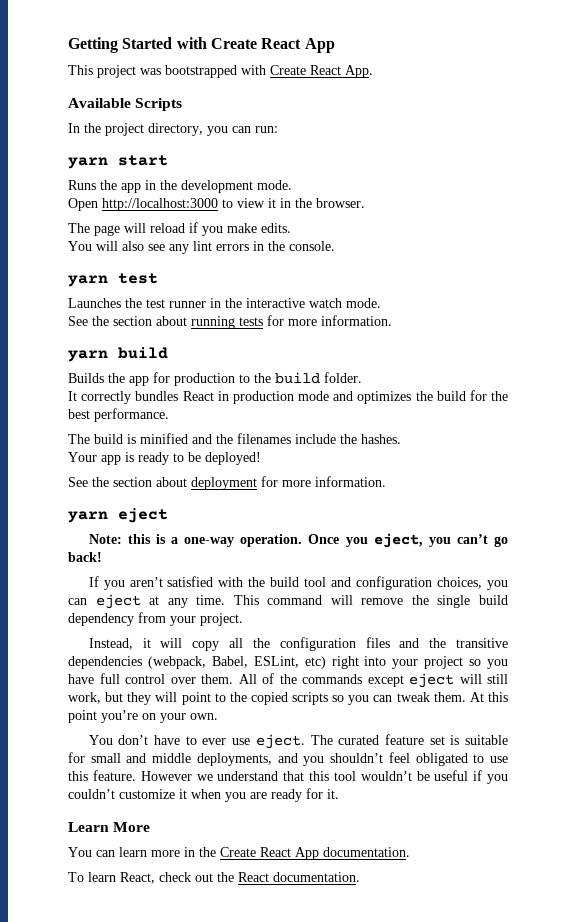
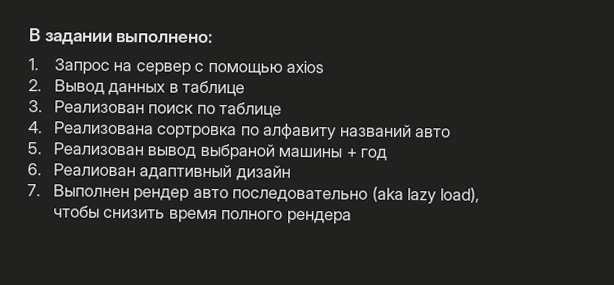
[68,37,335,53] [68,65,373,78] [68,98,183,111] [68,123,278,136] [68,155,168,169] [68,180,292,193] [68,198,365,211] [68,222,291,236] [68,241,335,254] [68,273,158,287] [68,298,381,308] [68,315,392,329] [68,347,168,362] [68,372,362,386] [68,390,509,404] [68,408,169,422] [68,433,401,444] [68,452,261,465] [68,476,386,490] [68,508,168,523] [88,533,509,548] [68,552,102,562] [88,576,509,590] [68,594,509,609] [68,612,243,626] [88,637,508,651] [68,656,508,669] [68,673,508,688] [68,692,508,705] [68,710,218,723] [88,734,509,749] [68,752,509,766] [68,770,508,784] [68,788,339,802] [68,822,151,832] [68,847,410,860] [68,872,360,884] Getting Started with Create React App // This project was bootstrapped with Create React App. // Available Scripts // In the project directory, you can run: // yarn start // Runs the app in the development mode. // Open http://localhost:3000 to view it in the browser. // The page will reload if you make edits. // You will also see any lint errors in the console. // yarn test // Launches the test runner in the interactive watch mode. // See the section about running tests for more information. // yarn build // Builds the app for production to the build folder. // It correctly bundles React in production mode and optimizes the build for the best performance. // The build is minified and the filenames include the hashes. // Your app is ready to be deployed! // See the section about deployment for more information. // yarn eject // Note: this is a one-way operation. Once you eject, you can’t go back! // If you aren’t satisfied with the build tool and configuration choices, you can eject at any time. This command will remove the single build dependency from your project. // Instead, it will copy all the configuration files and the transitive dependencies (webpack, Babel, ESLint, etc) right into your project so you have full control over them. All of the commands except eject will still work, but they will point to the copied scripts so you can tweak them. At this point you’re on your own. // You don’t have to ever use eject. The curated feature set is suitable for small and middle deployments, and you shouldn’t feel obligated to use this feature. However we understand that this tool wouldn’t be useful if you couldn’t customize it when you are ready for it. // Learn More // You can learn more in the Create React App documentation. // To learn React, check out the React documentation. -> [29,28,214,45] [28,58,325,76] [28,79,246,97] [28,100,283,118] [28,121,452,141] [27,142,388,161] [27,163,291,181] [27,184,480,205] [52,205,352,225] В задании выполнено: // 1. Запрос на сервер с помощью axios // 2. Вывод данных в таблице // 3. Реализован поиск по таблице // 4. Реализована сортровка по алфавиту названий авто // 5. Реализован вывод выбраной машины + год // 6. Реалиован адаптивный дизайн // 7. Выполнен рендер авто последовательно (aka lazy load), чтобы снизить время полного рендера

